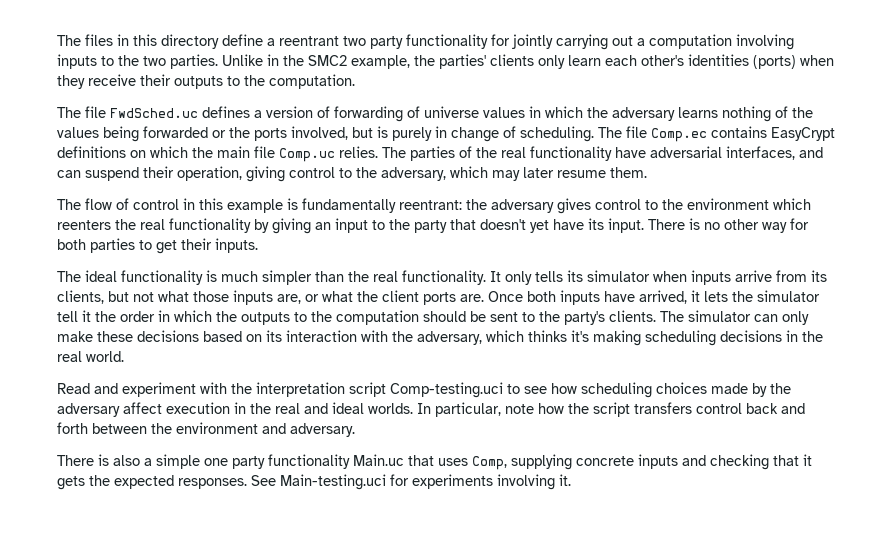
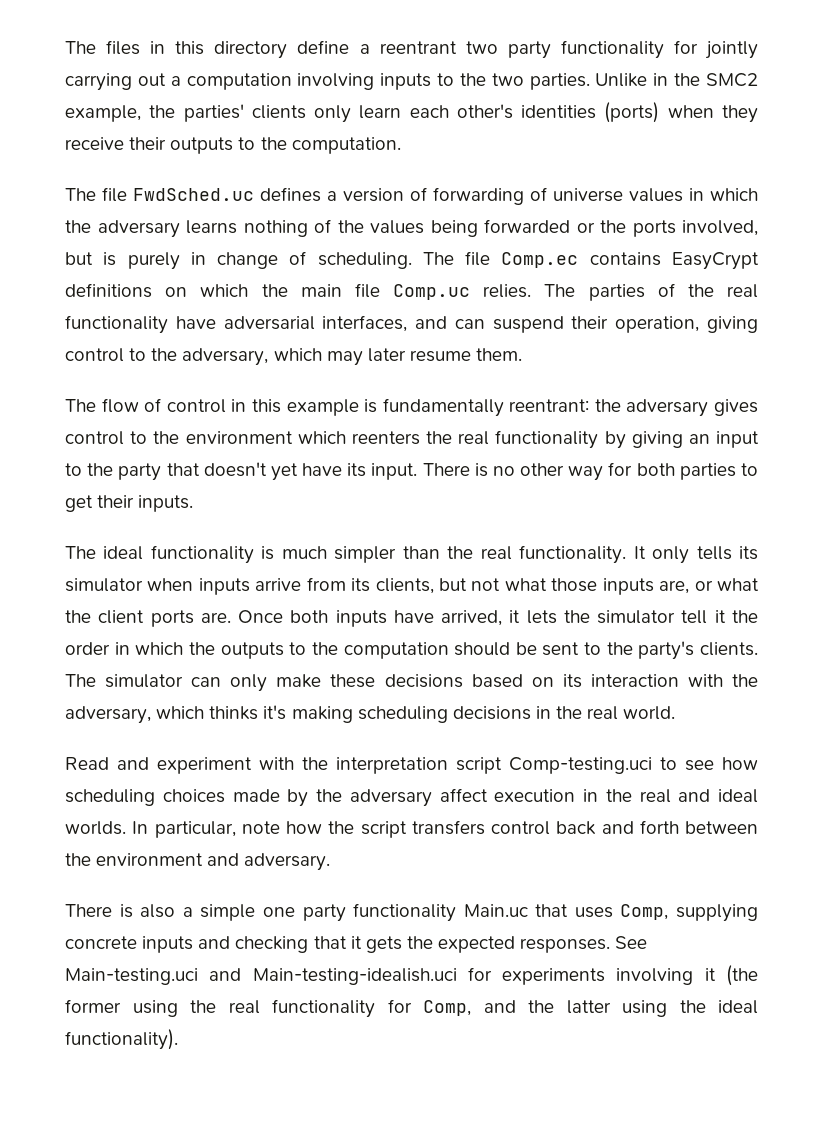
(386, 482) none -> [209,968,457,985] and Main-testing-idealish.uci
[559,474,571,486] it. -> [704,965,759,986] [65,999,758,1018] [65,1029,178,1050] it (the former using the real functionality for Comp, and the latter using the ideal functionality).

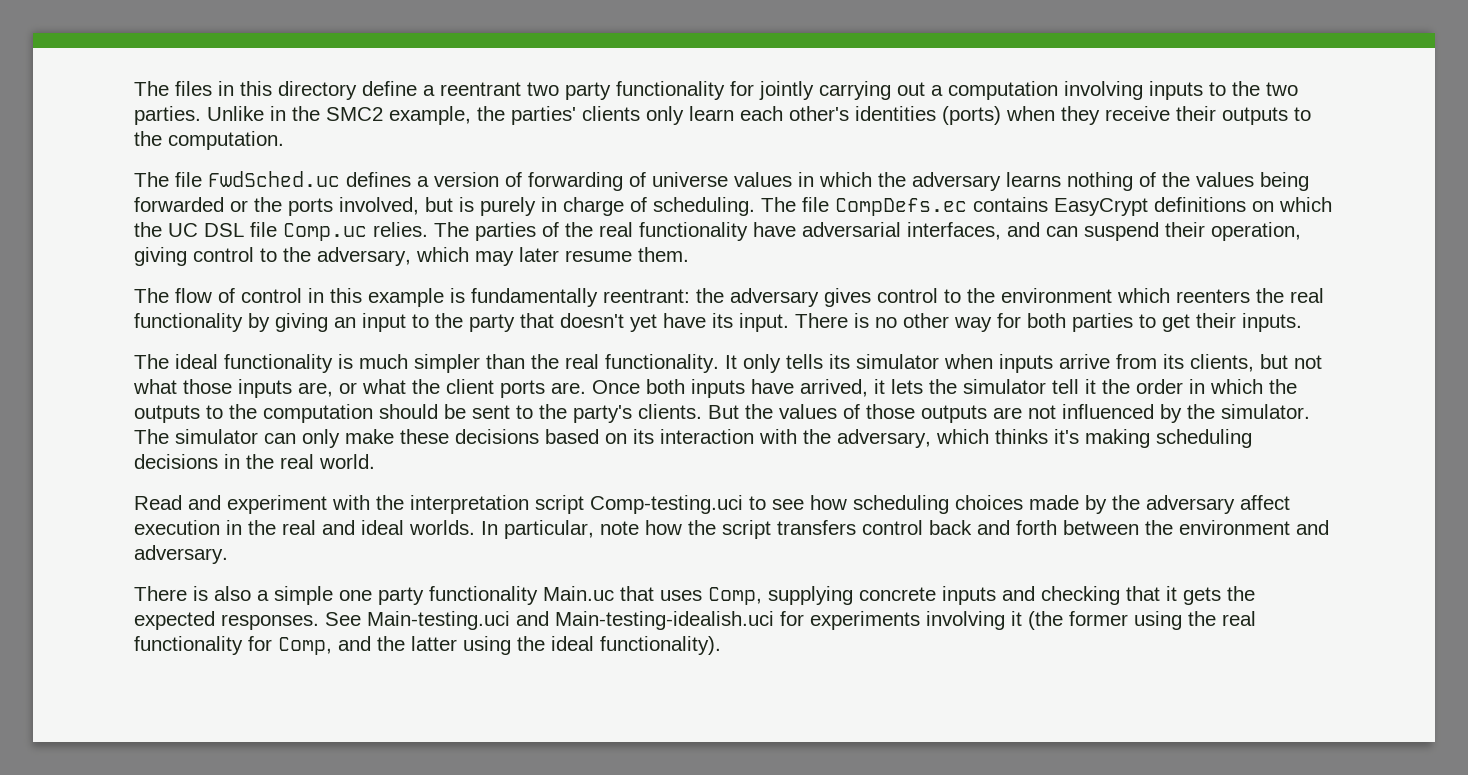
[217,252,279,269] change -> [563,197,624,216] charge
[501,252,579,268] Comp.ec -> [835,198,967,216] CompDefs.ec
[300,284,342,297] main -> [168,223,244,237] UC DSL
(758, 649) none -> [708,404,1310,423] But the values of those outputs are not influenced by the simulator.

